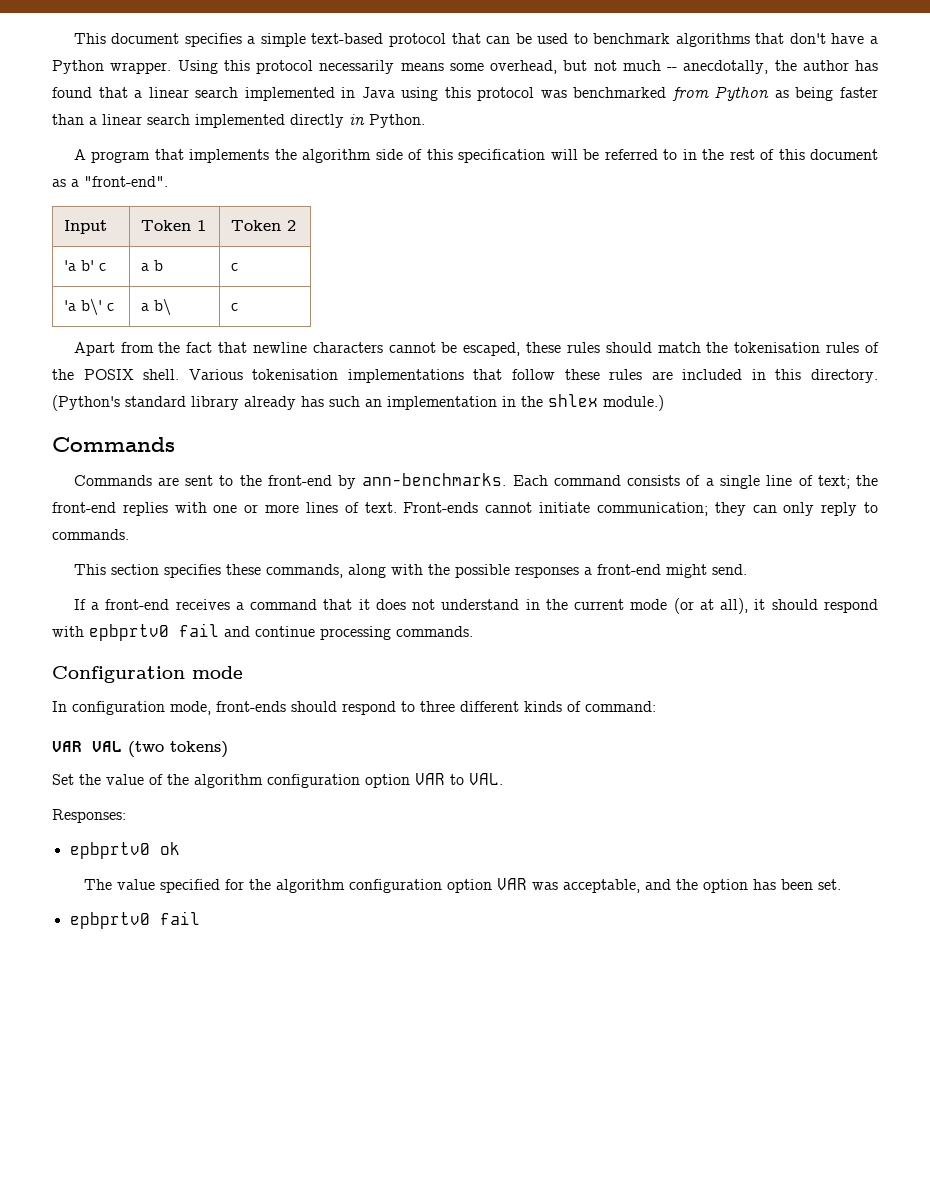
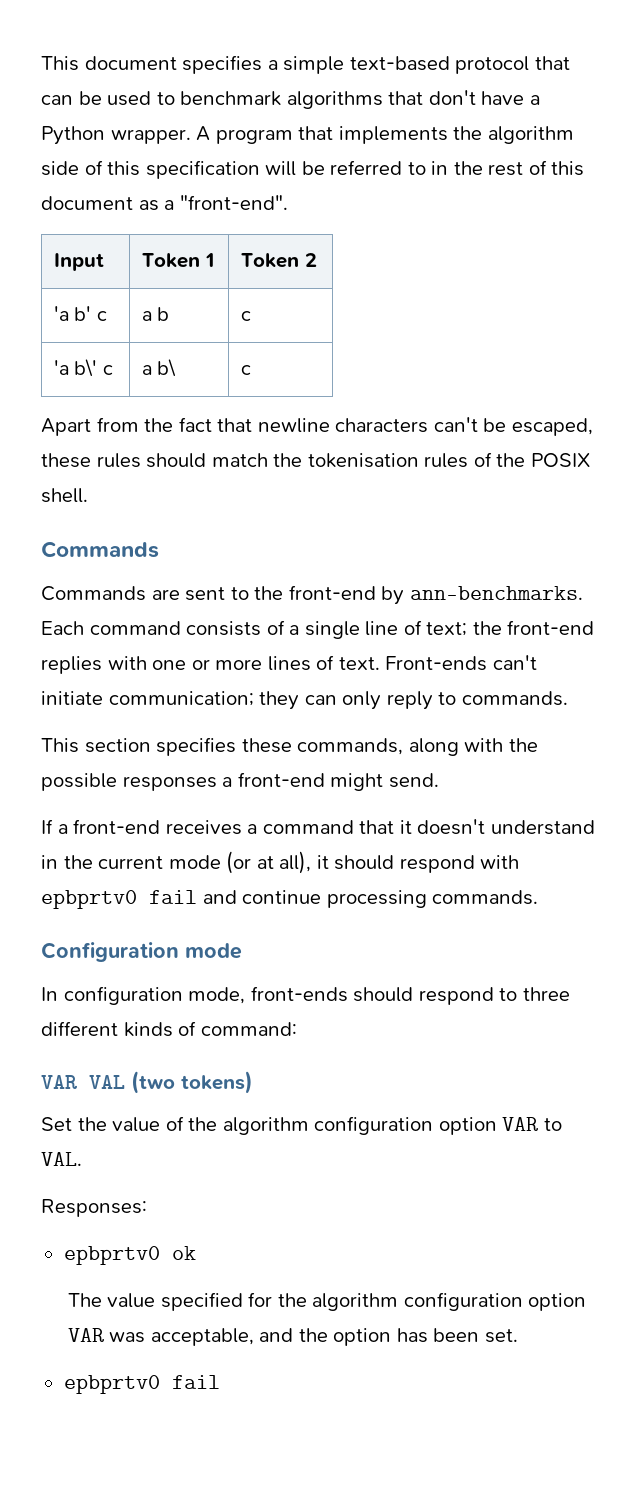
[177,60,878,74] [52,86,878,101] [52,114,425,128] Using this protocol necessarily means some overhead, but not much -- anecdotally, the author has found that a linear search implemented in Java using this protocol was benchmarked from Python as being faster than a linear search implemented directly in Python. // -> (191, 136) none
[388,342,436,353] cannot -> [433,417,478,432] can't
[188,369,878,383] [52,394,664,411] Various tokenisation implementations that follow these rules are included in this directory. (Python's standard library already has such an implementation in the shlex module.) -> (88, 495) none
[485,502,533,513] cannot -> [492,655,537,670] can't
[375,599,436,610] does not -> [417,819,486,835] doesn't

